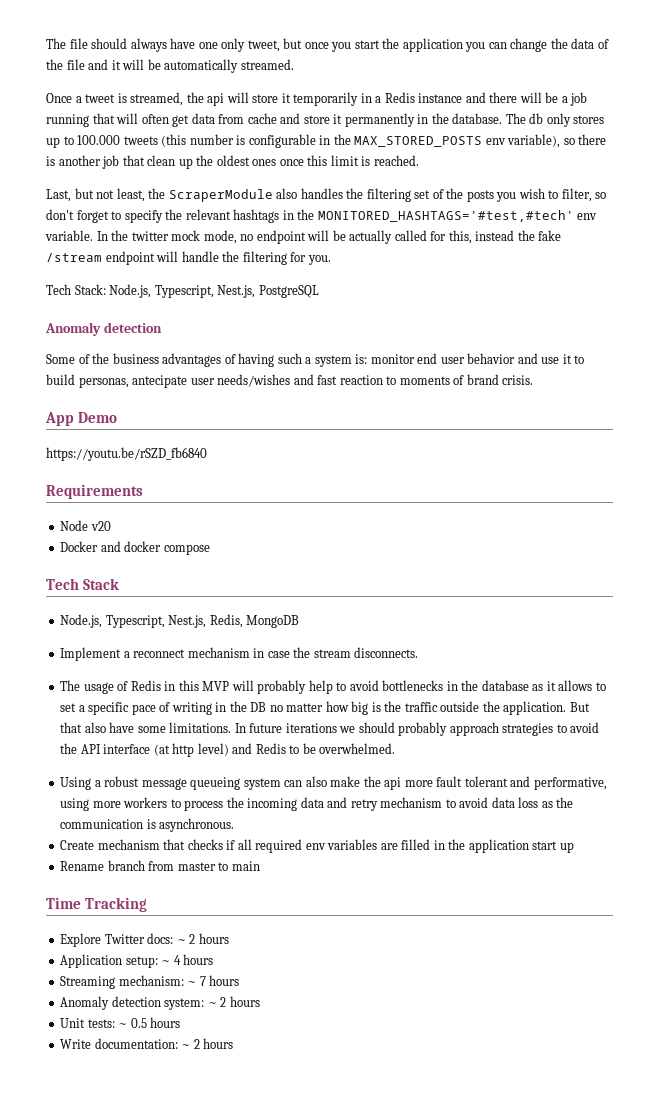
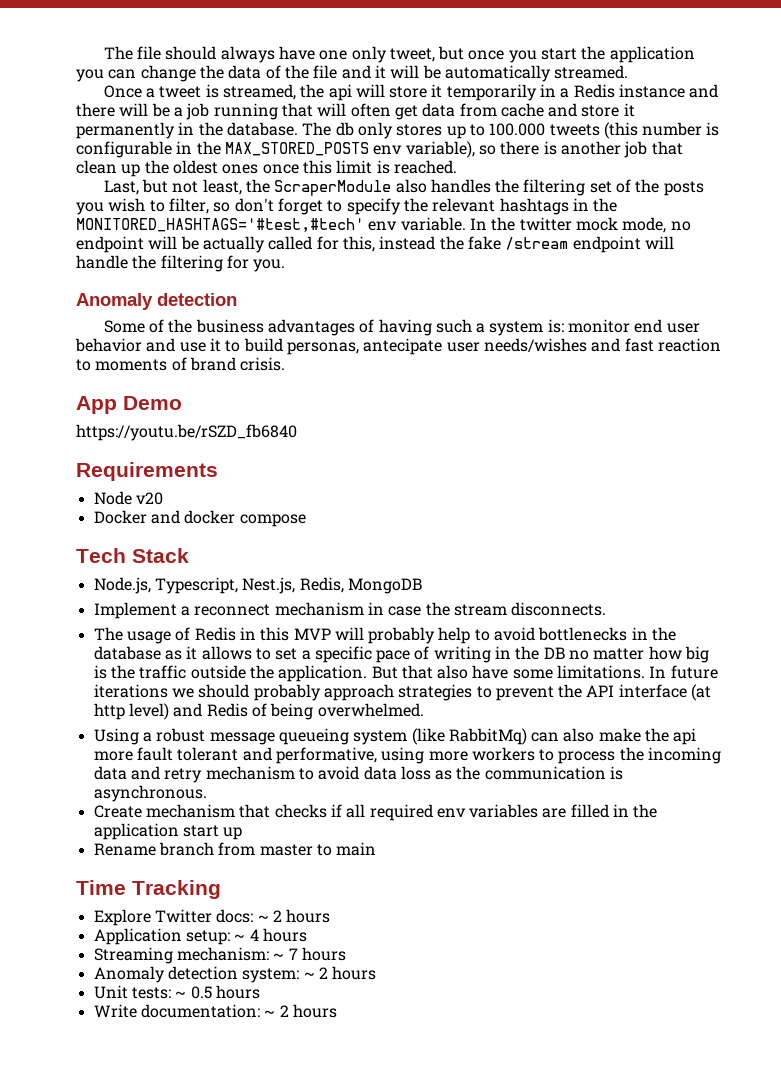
[46,284,319,298] // Tech Stack: Node.js, Typescript, Nest.js, PostgreSQL -> (286, 265) none
[570,722,600,733] avoid -> [495,686,554,701] prevent
[289,743,316,754] to be -> [251,703,314,720] of being
(281, 784) none -> [411,728,527,745] (like RabbitMq)

